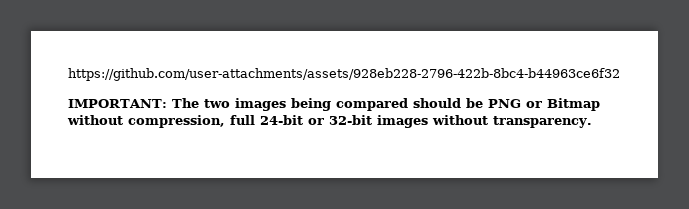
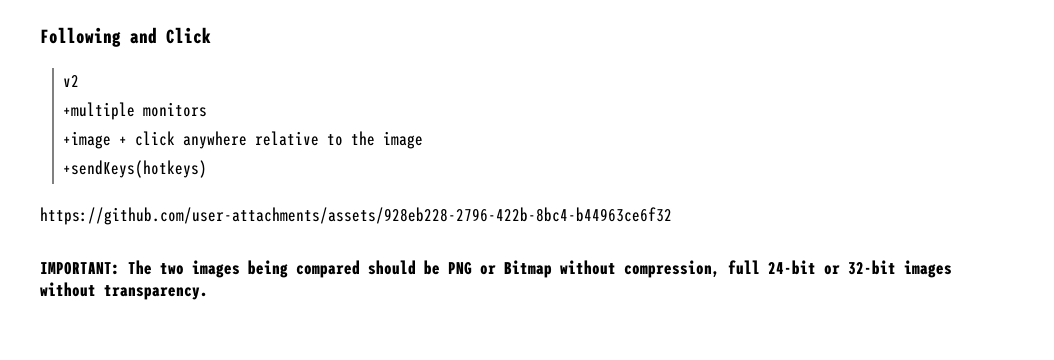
(68, 74) none -> [40,27,211,47] [63,75,80,87] [63,102,208,120] [63,131,424,149] [63,160,208,178] Following and Click // v2 // +multiple monitors // +image + click anywhere relative to the image // +sendKeys(hotkeys) //

